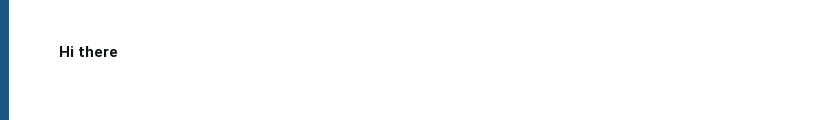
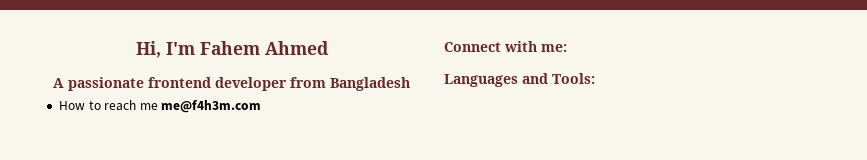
[59,46,119,57] Hi there -> [135,41,329,58] [53,77,410,91] [58,100,262,113] [444,41,567,52] [444,73,595,87] Hi, I'm Fahem Ahmed // A passionate frontend developer from Bangladesh // How to reach me me@f4h3m.com // Connect with me: // Languages and Tools:

